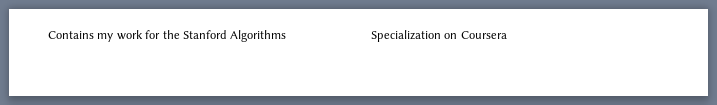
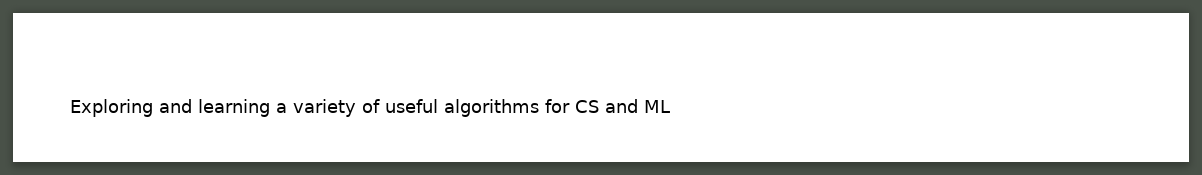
[48,30,507,42] Contains my work for the Stanford Algorithms Specialization on Coursera -> [70,99,670,117] Exploring and learning a variety of useful algorithms for CS and ML

